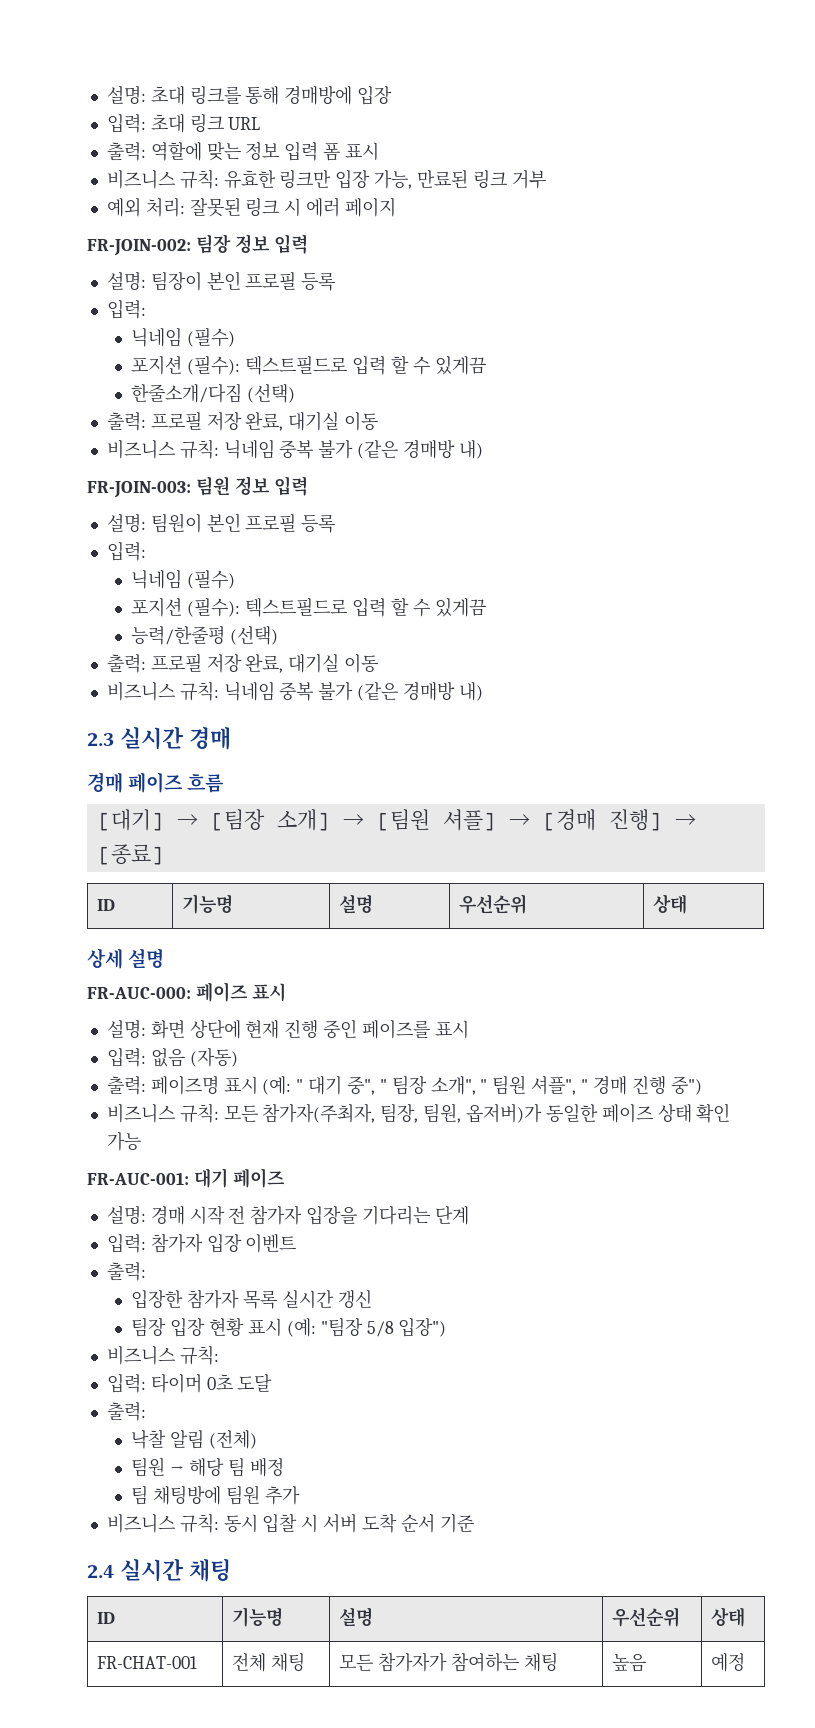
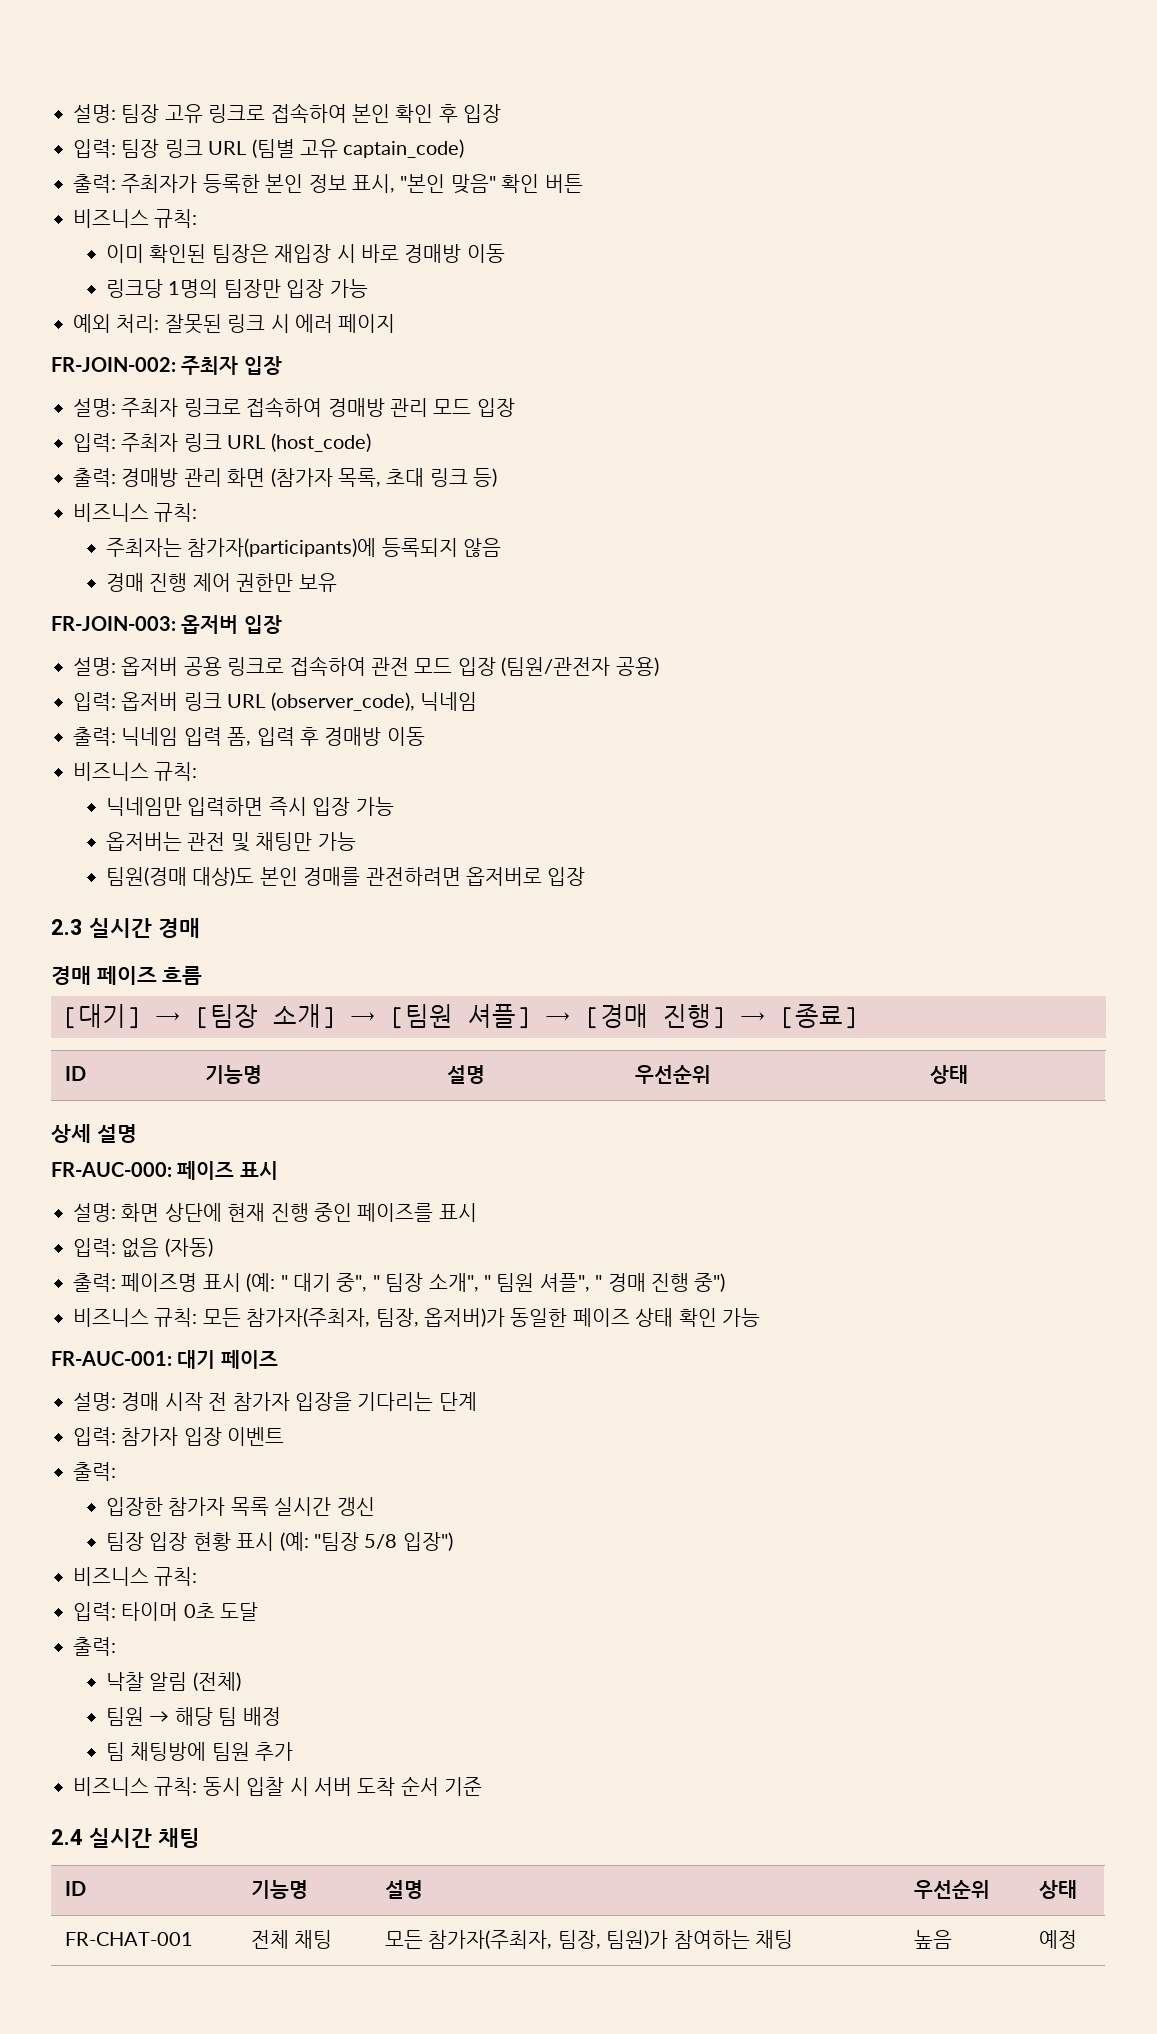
[106,85,393,105] [106,114,261,133] [106,141,379,161] [106,169,546,189] 설명: 초대 링크를 통해 경매방에 입장 // 입력: 초대 링크 URL // 출력: 역할에 맞는 정보 입력 폼 표시 // 비즈니스 규칙: 유효한 링크만 입장 가능, 만료된 링크 거부 -> [73,103,502,123] [73,139,465,158] [73,174,583,194] [73,209,198,228] [105,244,505,263] [105,279,368,298] 설명: 팀장 고유 링크로 접속하여 본인 확인 후 입장 // 입력: 팀장 링크 URL (팀별 고유 captain_code) // 출력: 주최자가 등록한 본인 정보 표시, "본인 맞음" 확인 버튼 // 비즈니스 규칙: // 이미 확인된 팀장은 재입장 시 바로 경매방 이동 // 링크당 1명의 팀장만 입장 가능
[195,234,308,254] [106,271,336,291] [106,300,146,319] [131,327,236,347] [131,355,486,375] [131,383,296,403] [106,411,379,431] [106,439,483,459] [87,476,308,498] [106,513,336,533] [106,542,146,561] [131,569,236,589] [131,597,486,617] [131,625,279,645] [106,653,379,673] [106,681,483,701] 팀장 정보 입력 // 설명: 팀장이 본인 프로필 등록 // 입력: // 닉네임 (필수) // 포지션 (필수): 텍스트필드로 입력 할 수 있게끔 // 한줄소개/다짐 (선택) // 출력: 프로필 저장 완료, 대기실 이동 // 비즈니스 규칙: 닉네임 중복 불가 (같은 경매방 내) // FR-JOIN-003: 팀원 정보 입력 // 설명: 팀원이 본인 프로필 등록 // 입력: // 닉네임 (필수) // 포지션 (필수): 텍스트필드로 입력 할 수 있게끔 // 능력/한줄평 (선택) // 출력: 프로필 저장 완료, 대기실 이동 // 비즈니스 규칙: 닉네임 중복 불가 (같은 경매방 내) -> [181,356,282,375] [73,397,515,417] [73,433,371,452] [73,468,498,487] [73,503,198,522] [105,538,502,557] [105,573,337,592] [51,615,282,634] [73,656,659,676] [73,692,477,711] [73,727,425,746] [73,762,198,781] [105,797,394,816] [105,832,356,852] [105,867,586,886] 주최자 입장 // 설명: 주최자 링크로 접속하여 경매방 관리 모드 입장 // 입력: 주최자 링크 URL (host_code) // 출력: 경매방 관리 화면 (참가자 목록, 초대 링크 등) // 비즈니스 규칙: // 주최자는 참가자(participants)에 등록되지 않음 // 경매 진행 제어 권한만 보유 // FR-JOIN-003: 옵저버 입장 // 설명: 옵저버 공용 링크로 접속하여 관전 모드 입장 (팀원/관전자 공용) // 입력: 옵저버 링크 URL (observer_code), 닉네임 // 출력: 닉네임 입력 폼, 입력 후 경매방 이동 // 비즈니스 규칙: // 닉네임만 입력하면 즉시 입장 가능 // 옵저버는 관전 및 채팅만 가능 // 팀원(경매 대상)도 본인 경매를 관전하려면 옵저버로 입장
[423,1103,462,1123] 팀원, -> (419, 1317) none
[378,1652,448,1672] 참가자가 -> [428,1930,669,1949] 참가자(주최자, 팀장, 팀원)가

